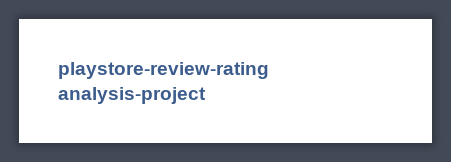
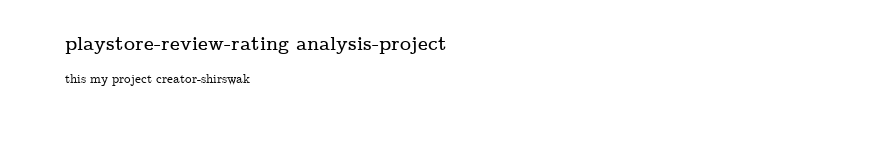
(206, 95) none -> [65,74,250,86] // this my project creator-shirswak

